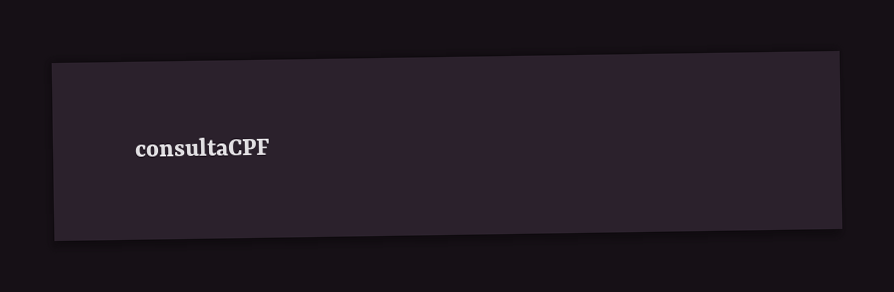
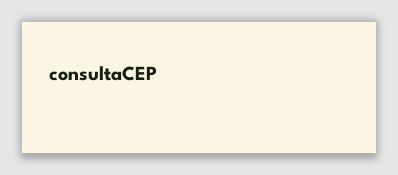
[134,136,270,157] consultaCPF -> [49,66,157,81] consultaCEP

